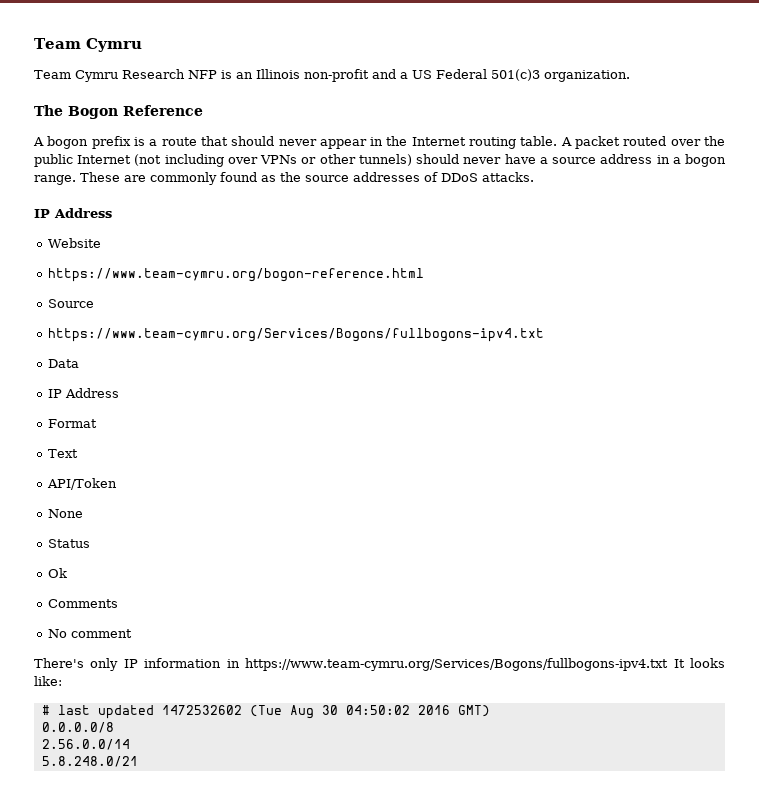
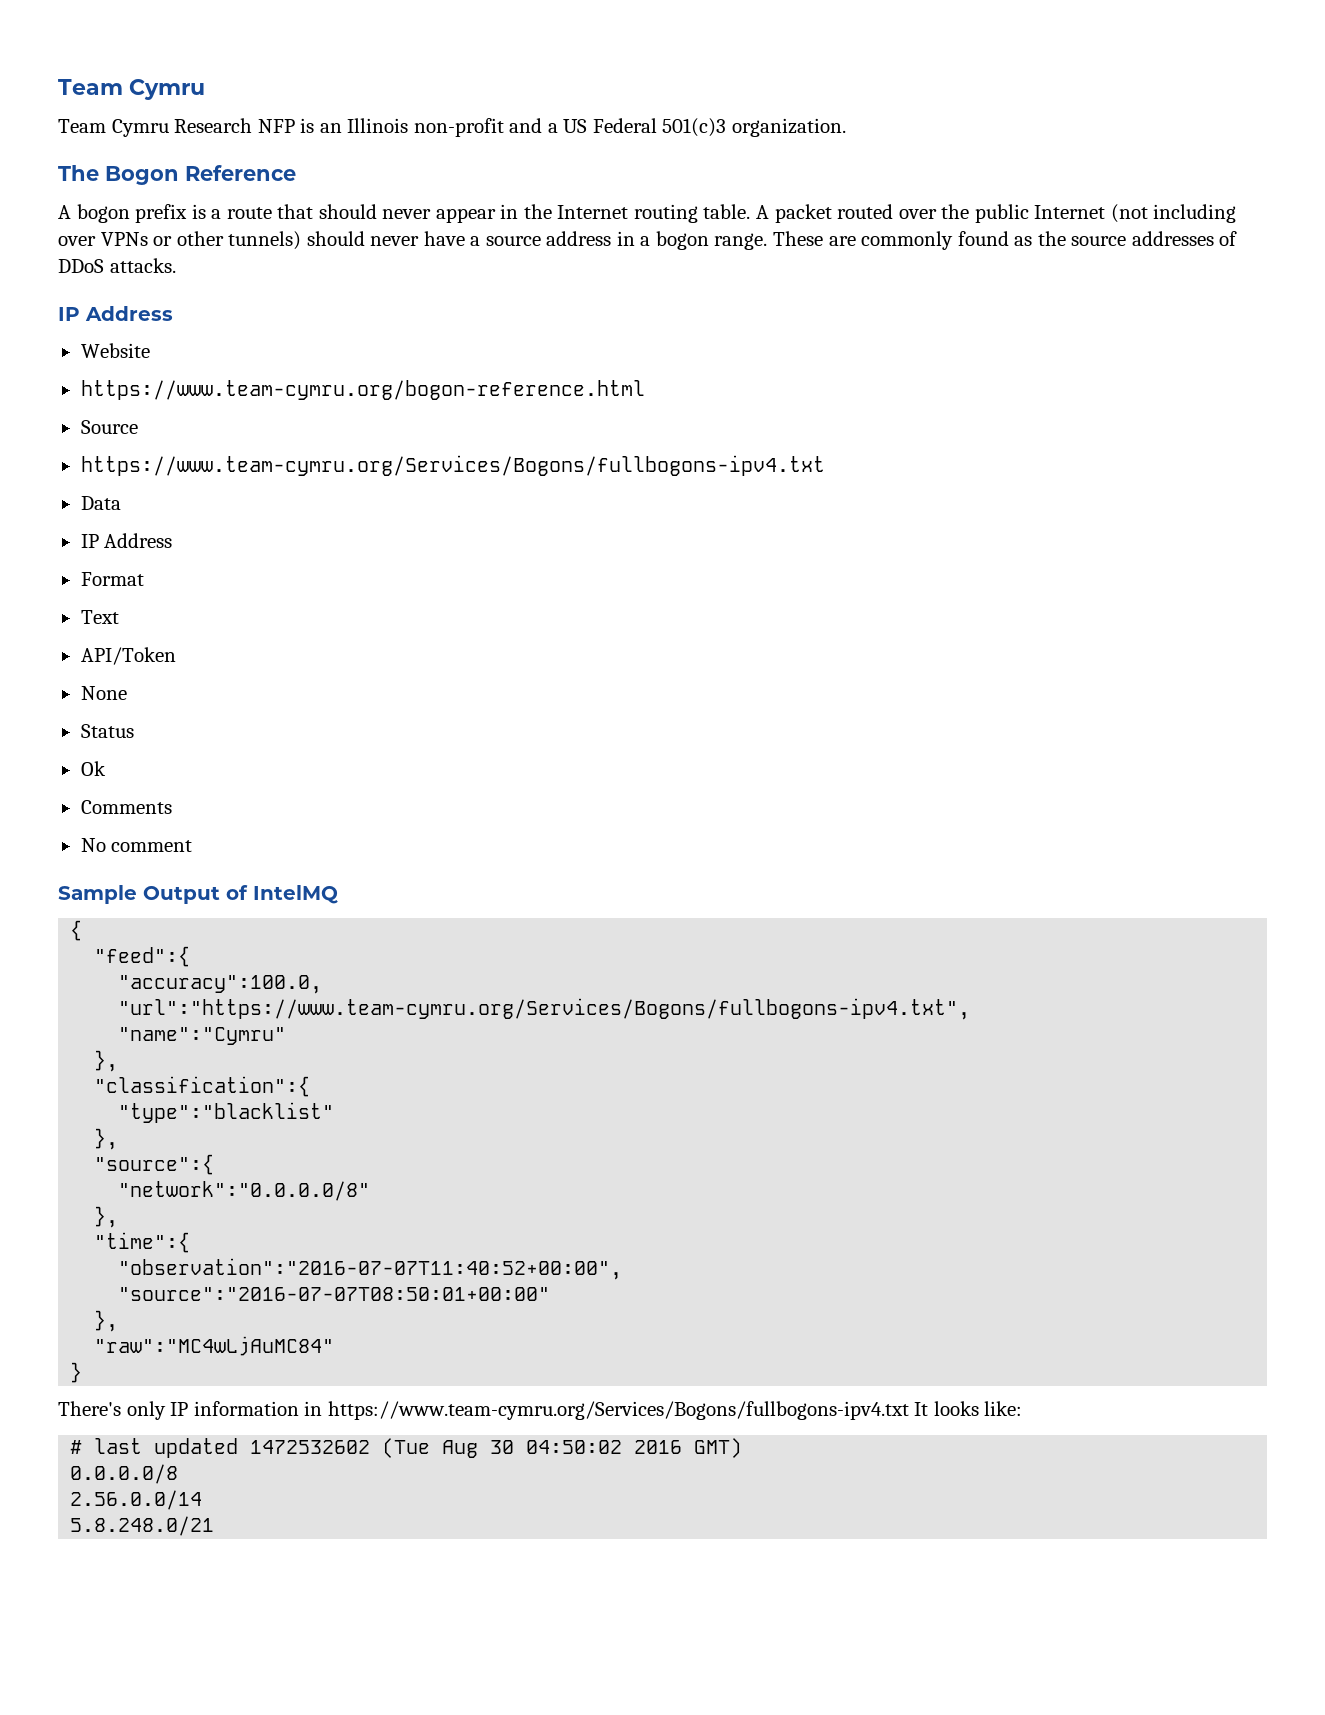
(133, 633) none -> [58,885,338,904] [70,920,83,941] [94,946,191,967] [118,975,323,994] [118,998,971,1020] [118,1027,287,1045] [94,1050,119,1072] [94,1076,311,1097] [118,1102,335,1123] [94,1128,119,1150] [94,1154,215,1175] [118,1181,371,1201] [94,1206,119,1228] [94,1232,191,1253] [118,1258,623,1280] [118,1287,551,1301] [94,1310,119,1332] [94,1336,335,1356] [70,1362,83,1383] // Sample Output of IntelMQ // { // "feed":{ // "accuracy":100.0, // "url":"https://www.team-cymru.org/Services/Bogons/fullbogons-ipv4.txt", // "name":"Cymru" // }, // "classification":{ // "type":"blacklist" // }, // "source":{ // "network":"0.0.0.0/8" // }, // "time":{ // "observation":"2016-07-07T11:40:52+00:00", // "source":"2016-07-07T08:50:01+00:00" // }, // "raw":"MC4wLjAuMC84" // }

